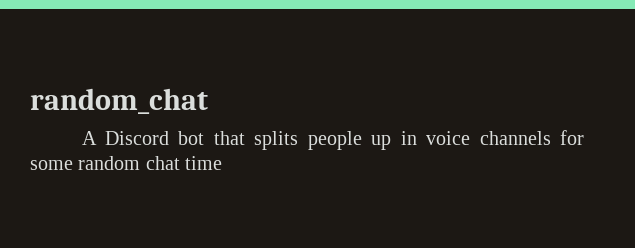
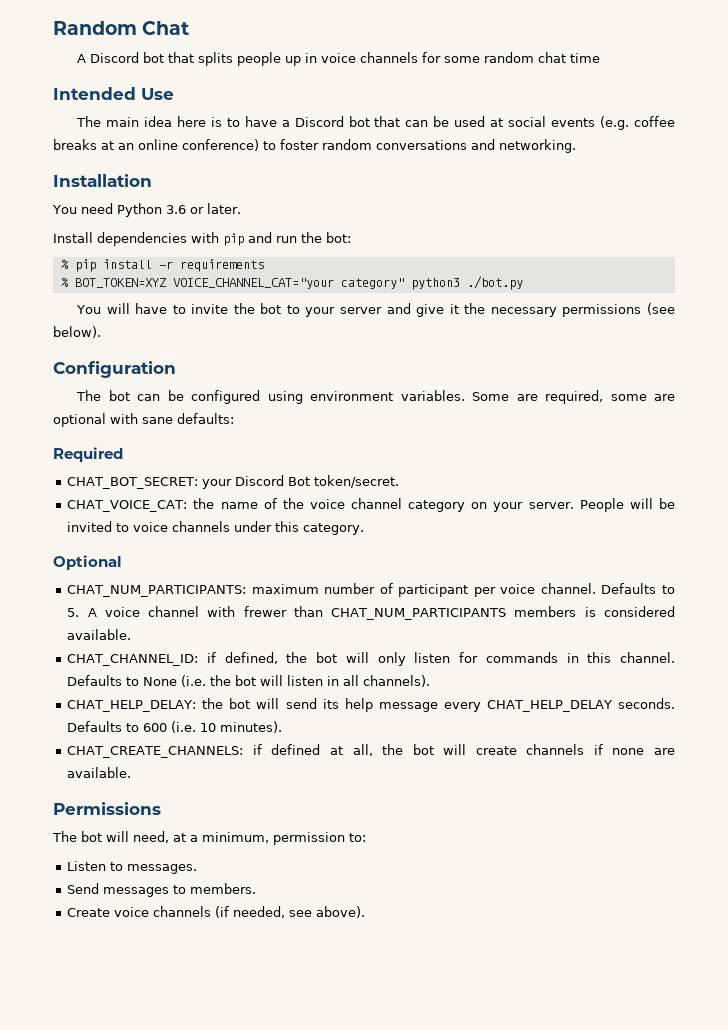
[30,88,208,114] random_chat -> [53,21,190,35] Random Chat
(223, 163) none -> [53,87,174,100] [75,116,675,130] [53,139,576,153] [53,174,152,187] [52,203,241,217] [53,232,351,246] [60,259,264,272] [60,276,523,290] [75,303,676,317] [53,326,101,338] [53,361,176,378] [75,390,676,404] [53,413,234,427] [53,447,123,462] [67,475,400,489] [67,498,676,512] [67,521,365,535] [53,555,122,570] [67,583,675,597] [67,606,675,620] [67,629,132,640] [67,652,676,666] [67,675,431,687] [67,698,675,712] [67,721,283,733] [67,744,676,758] [67,767,132,778] [53,802,161,815] [52,831,366,845] [67,861,198,874] [67,883,257,897] [67,906,366,918] // Intended Use // The main idea here is to have a Discord bot that can be used at social events (e.g. coffee breaks at an online conference) to foster random conversations and networking. // Installation // You need Python 3.6 or later. // Install dependencies with pip and run the bot: // % pip install -r requirements // % BOT_TOKEN=XYZ VOICE_CHANNEL_CAT="your category" python3 ./bot.py // You will have to invite the bot to your server and give it the necessary permissions (see below). // Configuration // The bot can be configured using environment variables. Some are required, some are optional with sane defaults: // Required // CHAT_BOT_SECRET: your Discord Bot token/secret. // CHAT_VOICE_CAT: the name of the voice channel category on your server. People will be invited to voice channels under this category. // Optional // CHAT_NUM_PARTICIPANTS: maximum number of participant per voice channel. Defaults to 5. A voice channel with frewer than CHAT_NUM_PARTICIPANTS members is considered available. // CHAT_CHANNEL_ID: if defined, the bot will only listen for commands in this channel. Defaults to None (i.e. the bot will listen in all channels). // CHAT_HELP_DELAY: the bot will send its help message every CHAT_HELP_DELAY seconds. Defaults to 600 (i.e. 10 minutes). // CHAT_CREATE_CHANNELS: if defined at all, the bot will create channels if none are available. // Permissions // The bot will need, at a minimum, permission to: // Listen to messages. // Send messages to members. // Create voice channels (if needed, see above).

